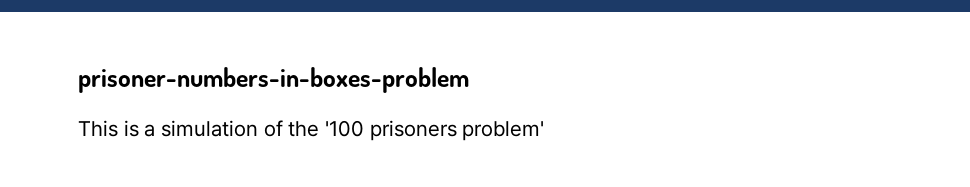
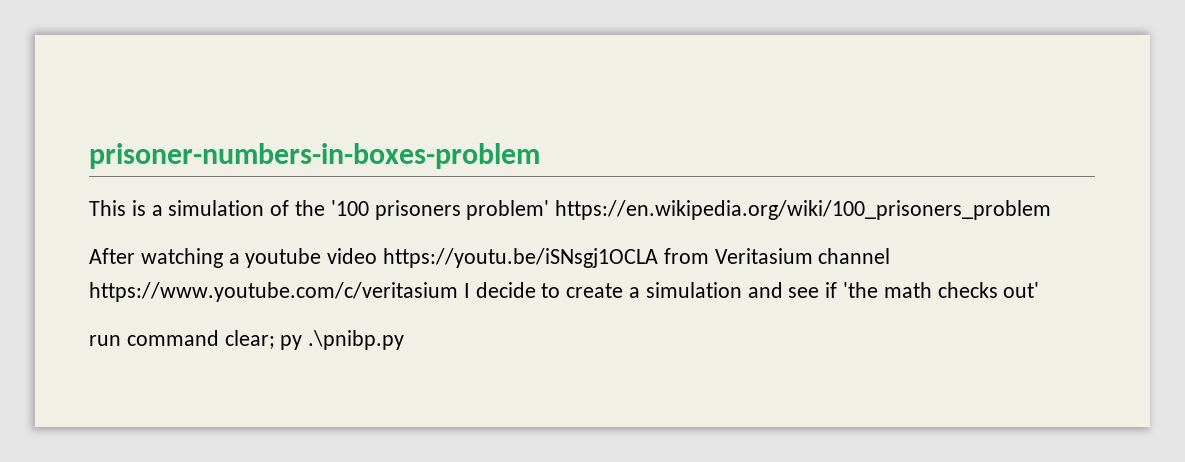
(545, 131) none -> [555,200,1052,220] [89,248,891,268] [89,282,1040,302] [89,330,405,350] https://en.wikipedia.org/wiki/100_prisoners_problem // After watching a youtube video https://youtu.be/iSNsgj1OCLA from Veritasium channel https://www.youtube.com/c/veritasium I decide to create a simulation and see if 'the math checks out' // run command clear; py .\pnibp.py

